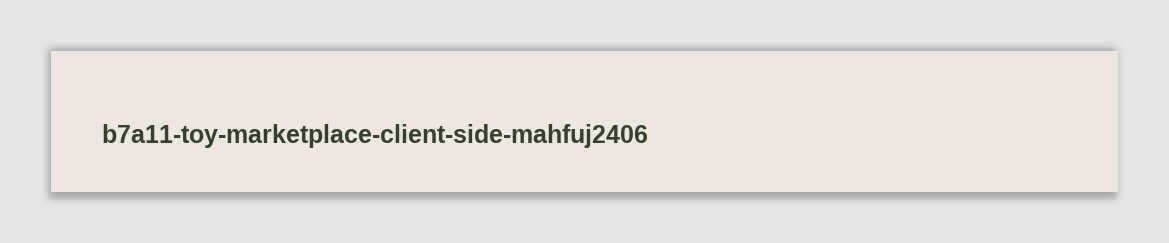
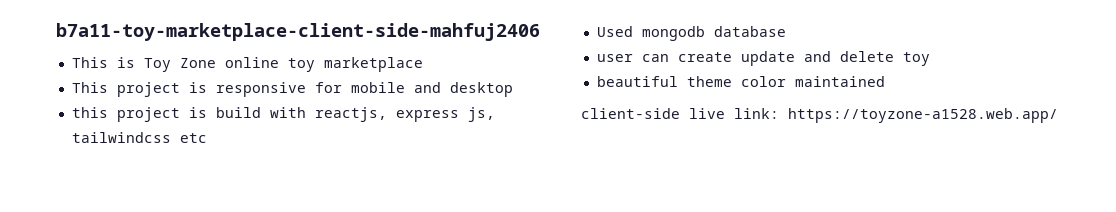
(648, 136) none -> [71,57,423,72] [71,82,513,97] [71,107,495,122] [71,132,207,143] [596,26,786,41] [596,51,930,66] [596,76,885,87] [581,108,1058,123] // This is Toy Zone online toy marketplace // This project is responsive for mobile and desktop // this project is build with reactjs, express js, tailwindcss etc // Used mongodb database // user can create update and delete toy // beautiful theme color maintained // client-side live link: https://toyzone-a1528.web.app/

